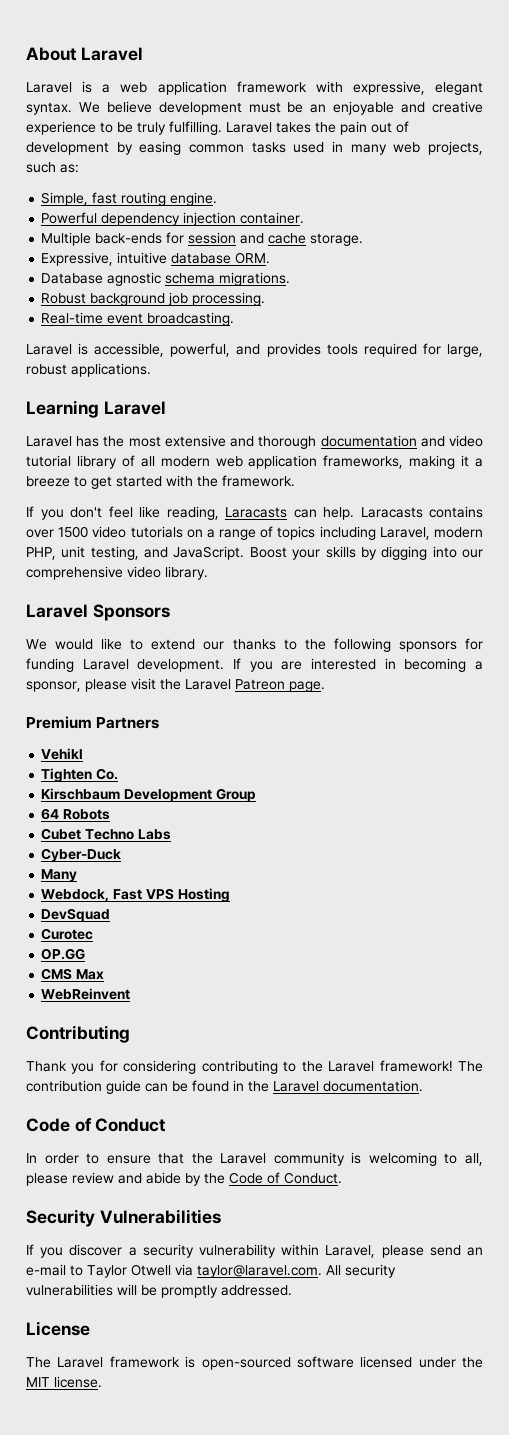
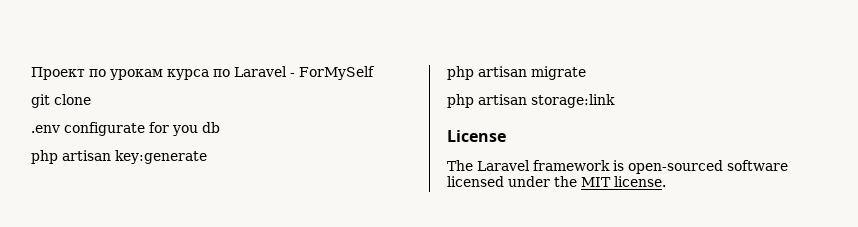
[26,47,143,61] [26,81,483,95] [26,101,484,115] [26,121,409,135] [26,141,484,155] [26,162,79,173] [41,192,218,206] [41,212,305,226] [41,232,364,246] [41,252,271,266] [41,272,291,286] [41,292,266,306] [41,312,235,326] [26,343,483,357] [26,363,151,377] [26,400,166,418] [26,435,484,449] [26,455,483,469] [26,475,295,489] [26,506,483,520] [26,526,484,540] [26,546,484,560] [26,566,208,580] [26,604,170,621] [26,638,483,652] [26,658,484,672] [26,678,325,692] [26,716,160,729] [41,748,84,760] [41,768,119,782] [41,788,257,802] [41,808,111,820] [41,828,172,840] [41,848,122,862] [41,869,78,882] [41,888,231,902] [41,908,111,922] [41,928,94,940] [41,948,86,960] [41,968,105,980] [41,988,131,1000] [26,1025,130,1043] [26,1060,484,1074] [26,1080,423,1094] [26,1118,167,1132] [26,1152,483,1166] [26,1172,342,1186] [26,1209,221,1227] [26,1244,483,1258] [26,1264,396,1278] [26,1284,292,1298] About Laravel // Laravel is a web application framework with expressive, elegant syntax. We believe development must be an enjoyable and creative experience to be truly fulfilling. Laravel takes the pain out of development by easing common tasks used in many web projects, such as: // Simple, fast routing engine. // Powerful dependency injection container. // Multiple back-ends for session and cache storage. // Expressive, intuitive database ORM. // Database agnostic schema migrations. // Robust background job processing. // Real-time event broadcasting. // Laravel is accessible, powerful, and provides tools required for large, robust applications. // Learning Laravel // Laravel has the most extensive and thorough documentation and video tutorial library of all modern web application frameworks, making it a breeze to get started with the framework. // If you don't feel like reading, Laracasts can help. Laracasts contains over 1500 video tutorials on a range of topics including Laravel, modern PHP, unit testing, and JavaScript. Boost your skills by digging into our comprehensive video library. // Laravel Sponsors // We would like to extend our thanks to the following sponsors for funding Laravel development. If you are interested in becoming a sponsor, please visit the Laravel Patreon page. // Premium Partners // Vehikl // Tighten Co. // Kirschbaum Development Group // 64 Robots // Cubet Techno Labs // Cyber-Duck // Many // Webdock, Fast VPS Hosting // DevSquad // Curotec // OP.GG // CMS Max // WebReinvent // Contributing // Thank you for considering contributing to the Laravel framework! The contribution guide can be found in the Laravel documentation. // Code of Conduct // In order to ensure that the Laravel community is welcoming to all, please review and abide by the Code of Conduct. // Security Vulnerabilities // If you discover a security vulnerability within Laravel, please send an e-mail to Taylor Otwell via taylor@laravel.com. All security vulnerabilities will be promptly addressed. -> [31,66,375,80] [31,94,91,108] [31,122,220,136] [31,150,207,164] [447,66,586,80] [447,94,615,108] Проект по урокам курса по Laravel - ForMySelf // git clone // .env configurate for you db // php artisan key:generate // php artisan migrate // php artisan storage:link

